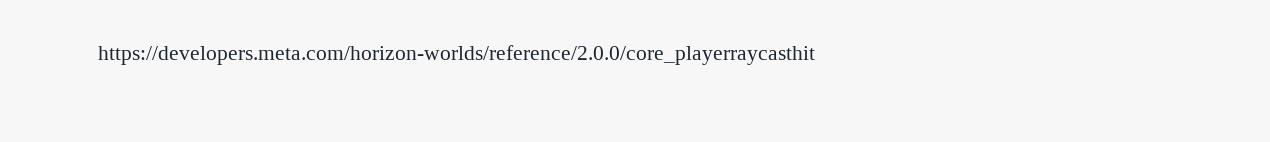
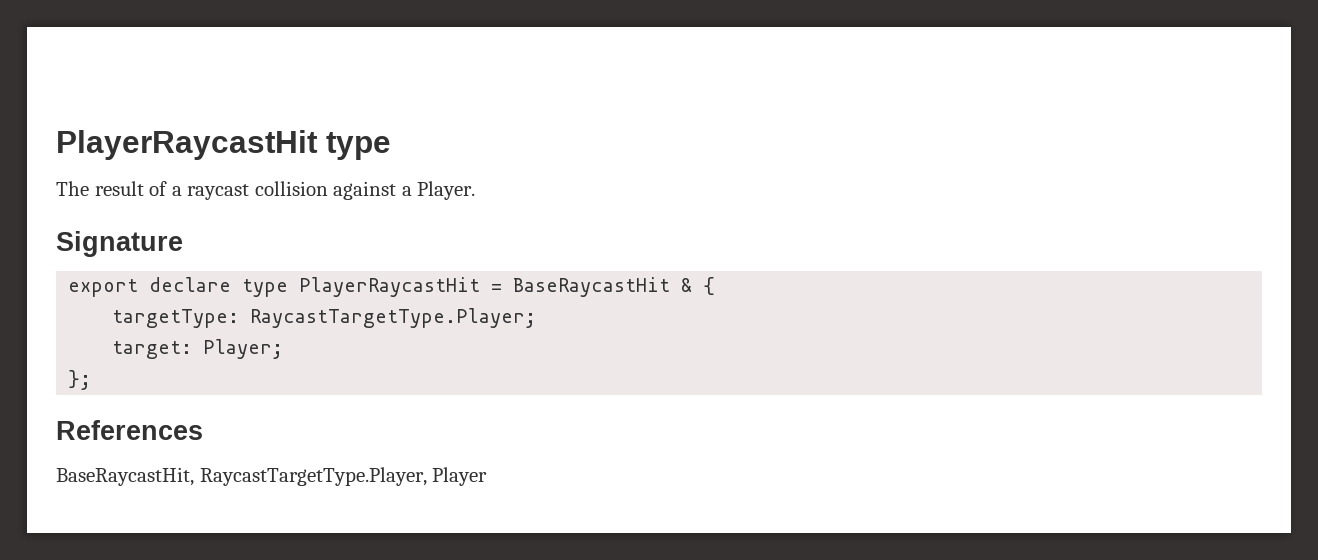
[98,45,815,65] https://developers.meta.com/horizon-worlds/reference/2.0.0/core_playerraycasthit -> [56,130,391,160] [56,181,476,200] [56,231,183,257] [68,277,716,297] [112,308,537,328] [112,339,284,359] [68,370,92,390] [56,420,203,440] [56,467,488,486] PlayerRaycastHit type // The result of a raycast collision against a Player. // Signature // export declare type PlayerRaycastHit = BaseRaycastHit & { // targetType: RaycastTargetType.Player; // target: Player; // }; // References // BaseRaycastHit, RaycastTargetType.Player, Player

